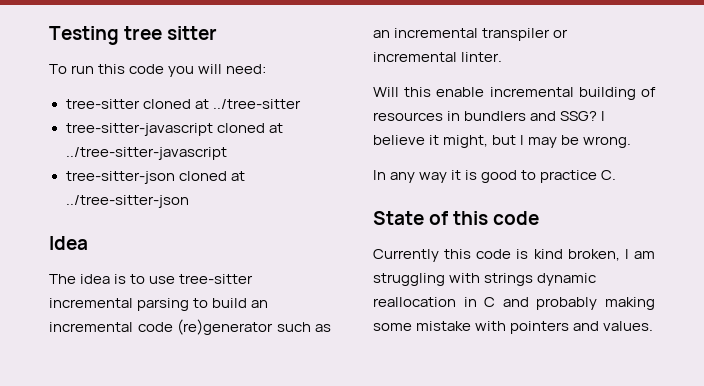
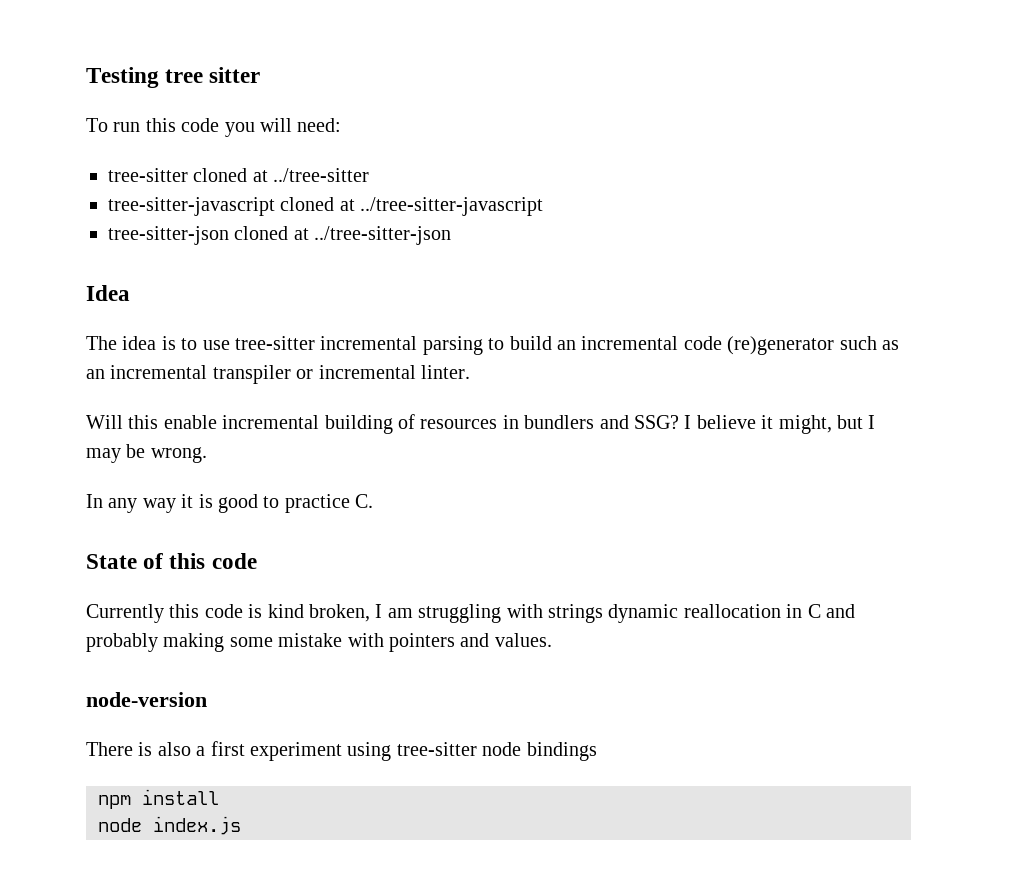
(654, 326) none -> [86,692,207,707] [86,741,597,761] [98,789,219,809] [98,816,241,835] // node-version // There is also a first experiment using tree-sitter node bindings // npm install // node index.js

